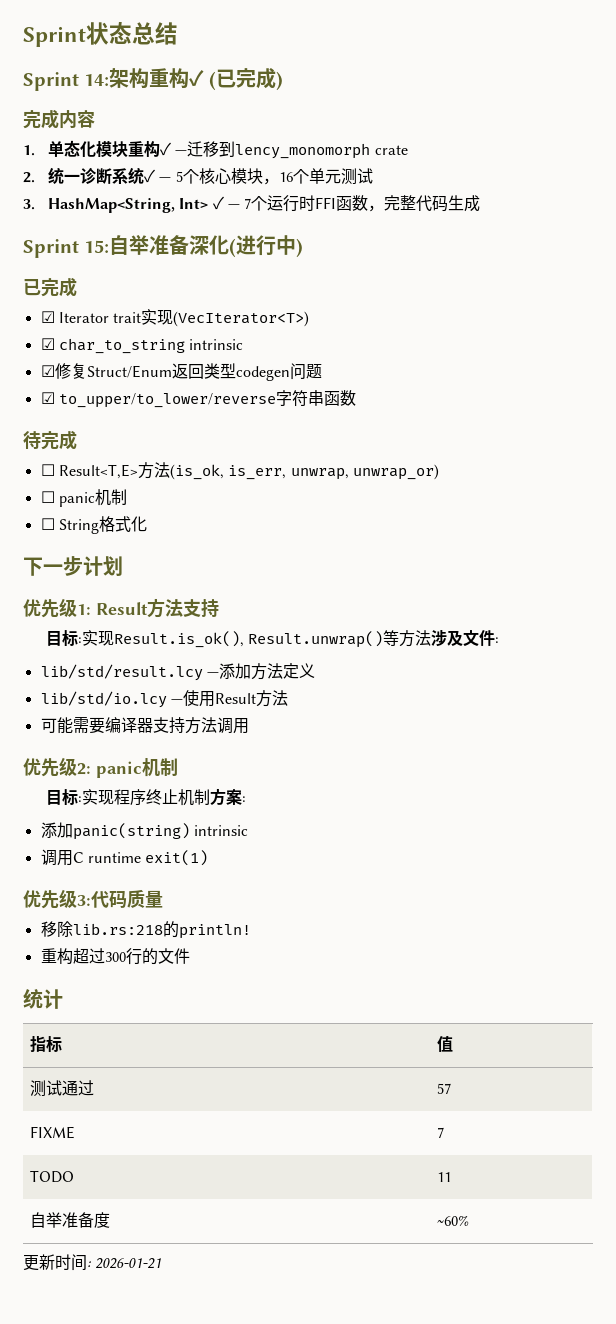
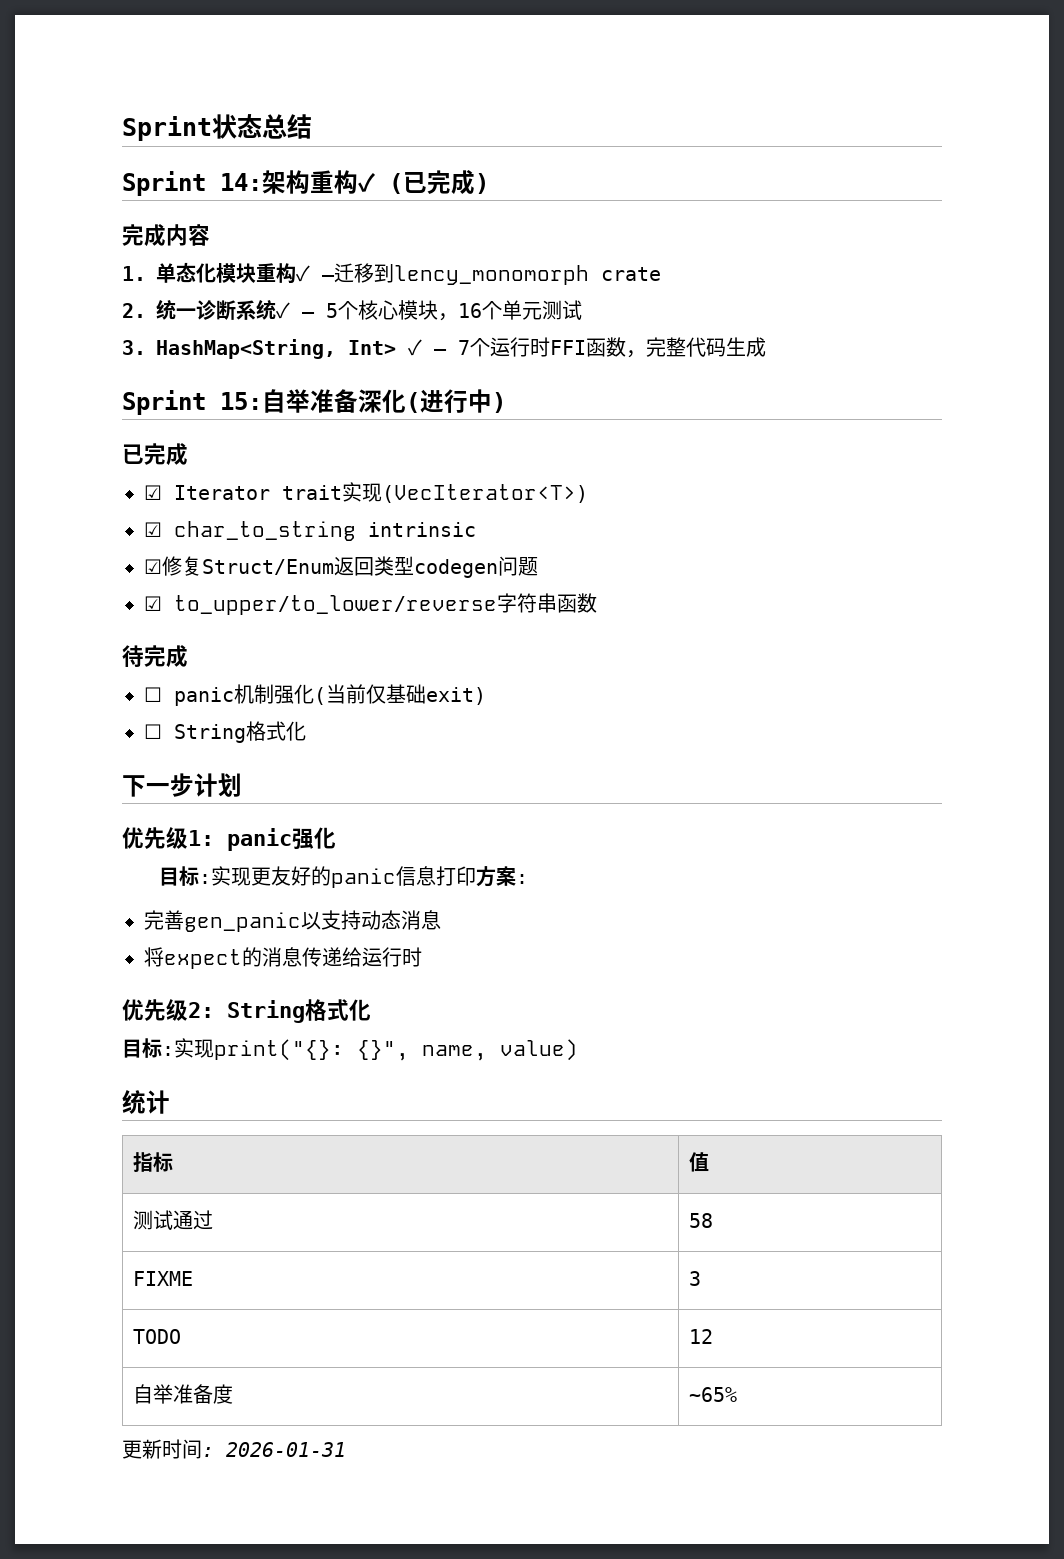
[58,462,439,480] [40,489,127,507] Result<T,E>方法(is_ok, is_err, unwrap, unwrap_or) // ☐ panic机制 -> [174,684,486,706] panic机制强化(当前仅基础exit)
[96,598,219,618] [45,630,500,648] [40,663,315,681] [40,690,288,708] [40,717,249,734] Result方法支持 // 目标:实现Result.is_ok(), Result.unwrap()等方法涉及文件: // lib/std/result.lcy —添加方法定义 // lib/std/io.lcy —使用Result方法 // 可能需要编译器支持方法调用 -> [227,827,336,851] [159,866,529,888] [144,910,441,932] [144,947,422,969] panic强化 // 目标:实现更友好的panic信息打印方案: // 完善gen_panic以支持动态消息 // 将expect的消息传递给运行时
[96,758,178,778] [45,788,246,806] [40,822,248,840] [40,849,209,866] [23,889,163,909] [40,921,251,939] [40,948,190,965] panic机制 // 目标:实现程序终止机制方案: // 添加panic(string) intrinsic // 调用C runtime exit(1) // 优先级3:代码质量 // 移除lib.rs:218的println! // 重构超过300行的文件 -> [227,999,371,1023] [122,1038,578,1061] String格式化 // 目标:实现print("{}: {}", name, value)
[436,1083,451,1094] 57 -> [689,1213,714,1228] 58
[436,1127,444,1138] 7 -> [689,1271,702,1286] 3
[436,1172,451,1182] 11 -> [689,1329,714,1344] 12
[436,1215,469,1226] ~60% -> [689,1387,738,1402] ~65%
[95,1258,162,1269] 2026-01-21 -> [226,1442,346,1457] 2026-01-31

